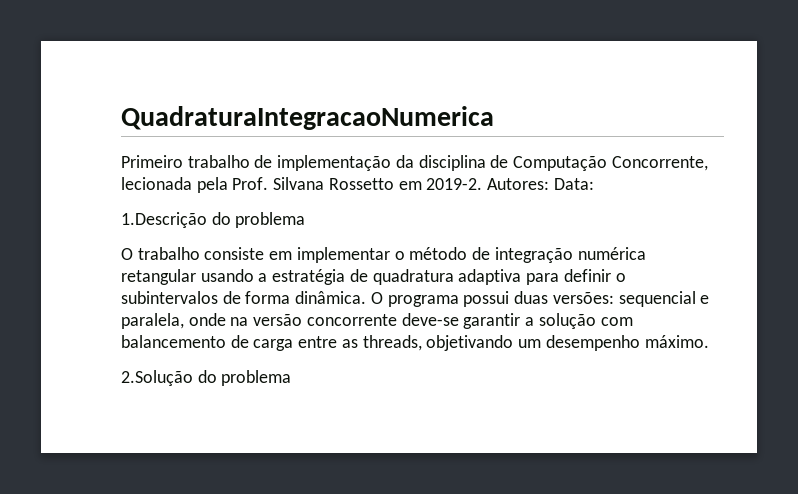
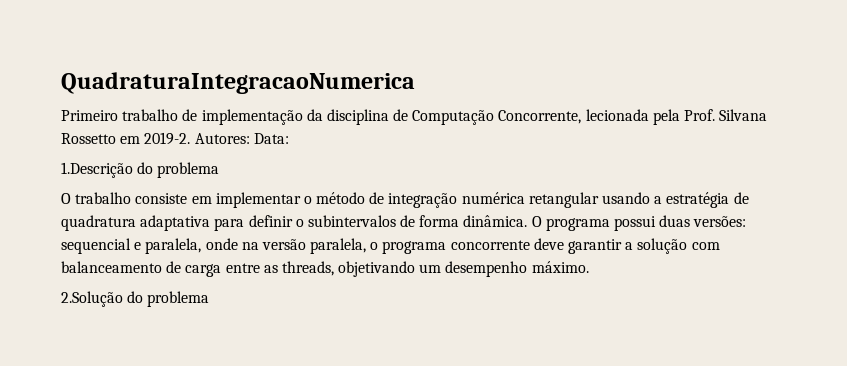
[458,269,522,285] adaptiva -> [140,215,211,231] adaptativa
[306,313,459,326] concorrente deve-se -> [310,238,564,254] paralela, o programa concorrente deve
[121,335,226,348] balancemento -> [61,261,162,273] balanceamento

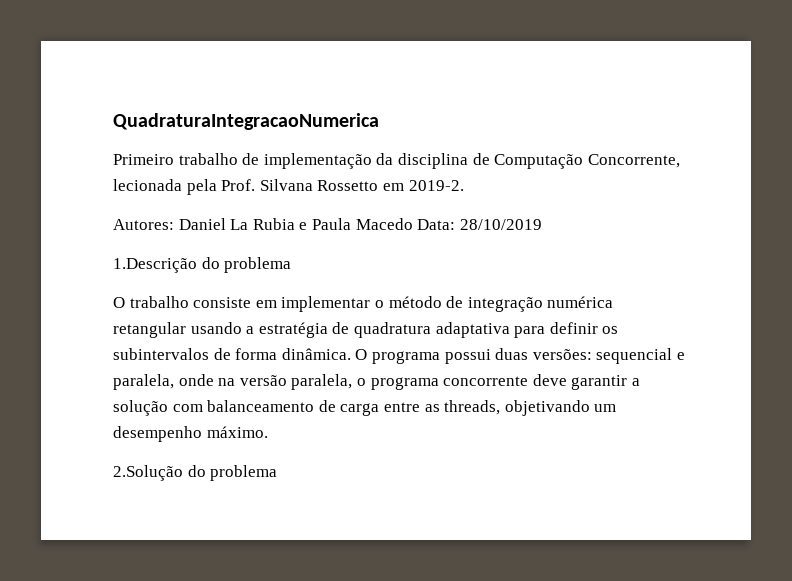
[194,133,250,144] Autores: -> [113,218,413,230] // Autores: Daniel La Rubia e Paula Macedo
(289, 138) none -> [459,219,542,230] 28/10/2019
[295,219,304,227] o -> [602,326,619,334] os

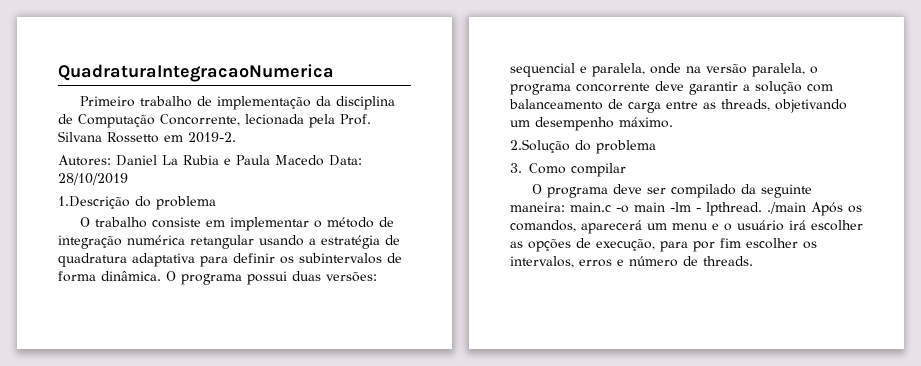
(278, 473) none -> [510,163,626,177] [531,184,812,198] [510,202,862,216] [510,220,863,234] [510,238,817,252] [510,256,753,268] // 3. Como compilar // O programa deve ser compilado da seguinte maneira: main.c -o main -lm - lpthread. ./main Após os comandos, aparecerá um menu e o usuário irá escolher as opções de execução, para por fim escolher os intervalos, erros e número de threads.

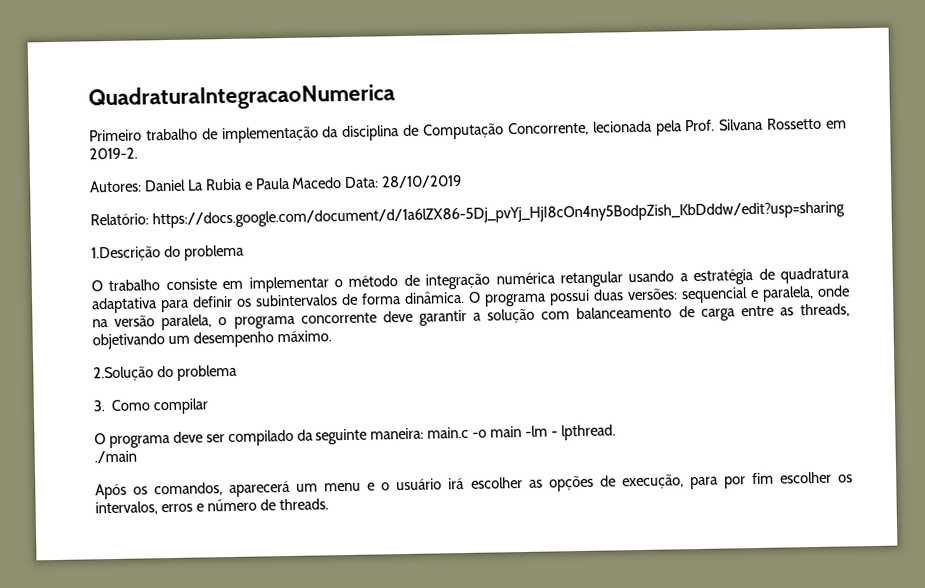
(128, 179) none -> [90,201,845,229] // Relatório: https://docs.google.com/document/d/1a6lZX86-5Dj_pvYj_HjI8cOn4ny5BodpZish_KbDddw/edit?usp=sharing
(762, 209) none -> (616, 432) //
(806, 208) none -> (137, 457) //

